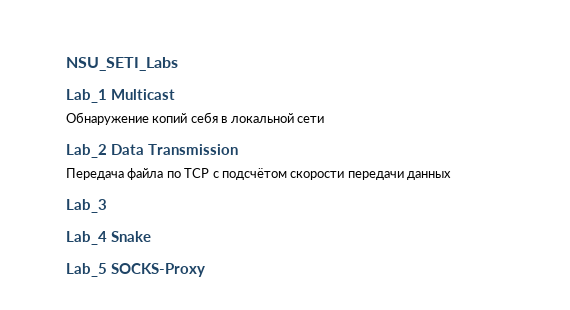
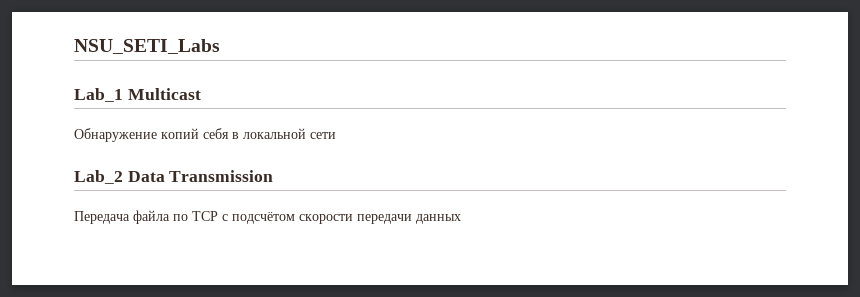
[66,199,107,213] [66,231,151,245] [66,263,205,277] // Lab_3 // Lab_4 Snake // Lab_5 SOCKS-Proxy -> (461, 219) none

